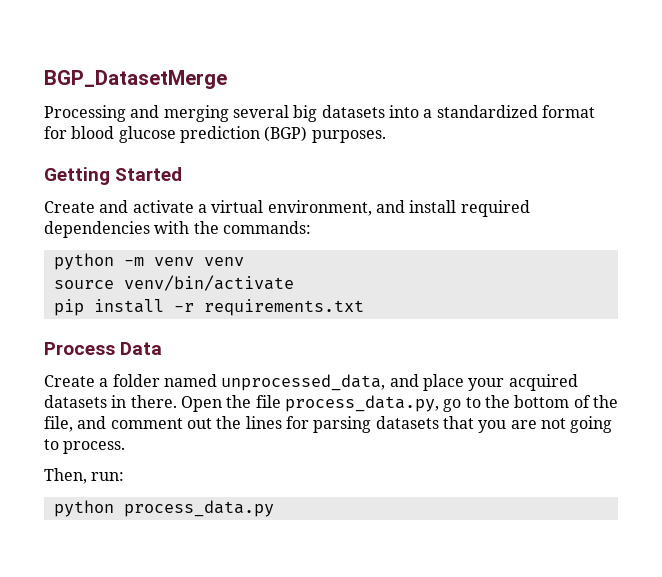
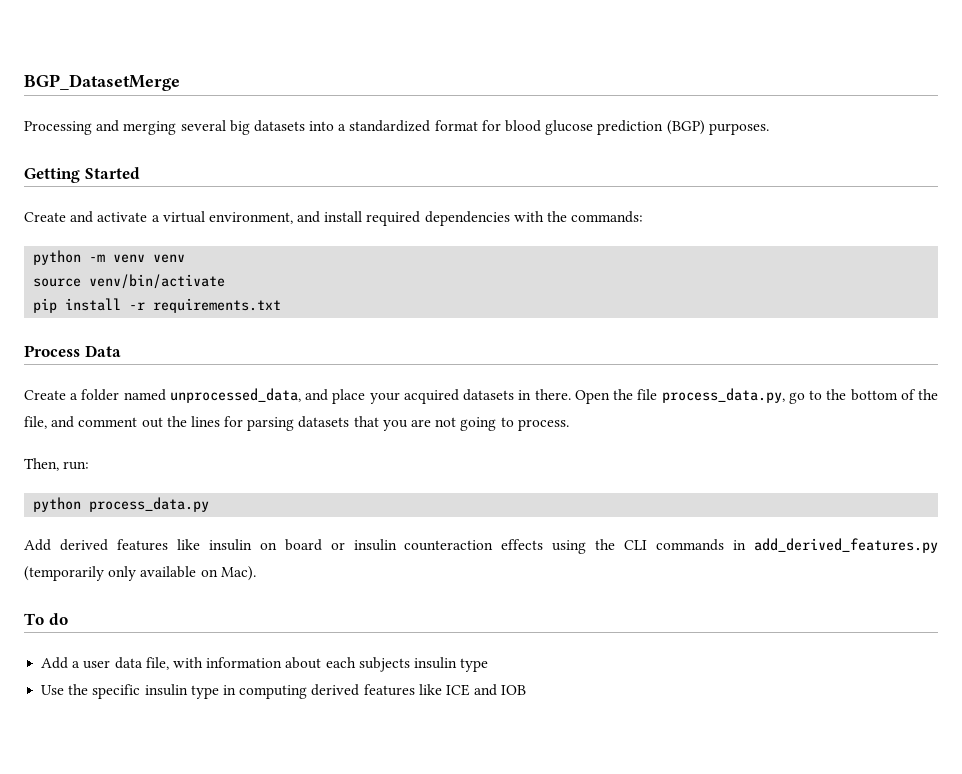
(274, 508) none -> [24,538,938,554] [24,566,256,581] [24,613,68,625] [41,657,489,672] [41,684,527,699] // Add derived features like insulin on board or insulin counteraction effects using the CLI commands in add_derived_features.py (temporarily only available on Mac). // To do // Add a user data file, with information about each subjects insulin type // Use the specific insulin type in computing derived features like ICE and IOB

